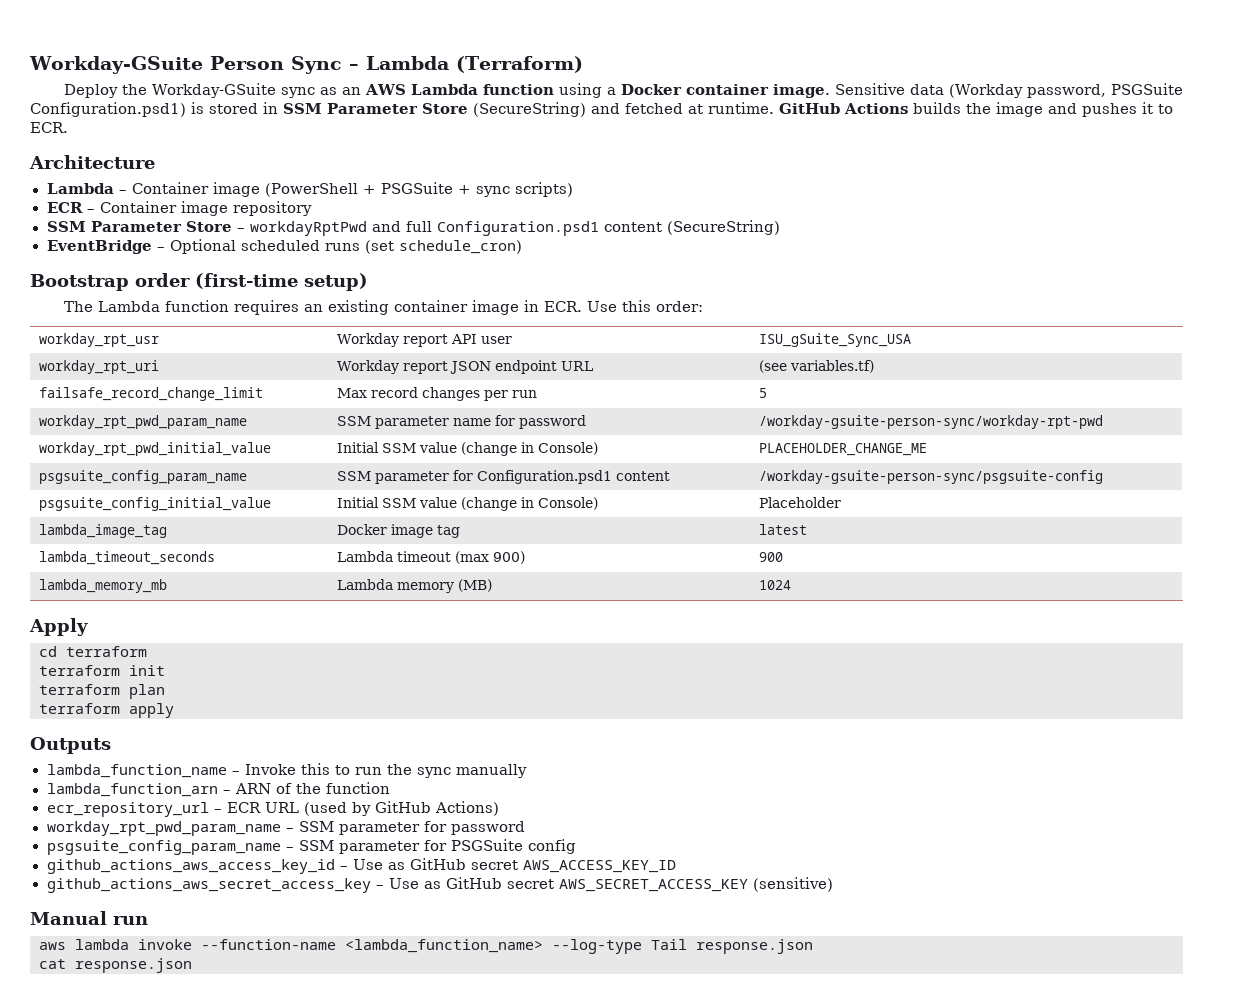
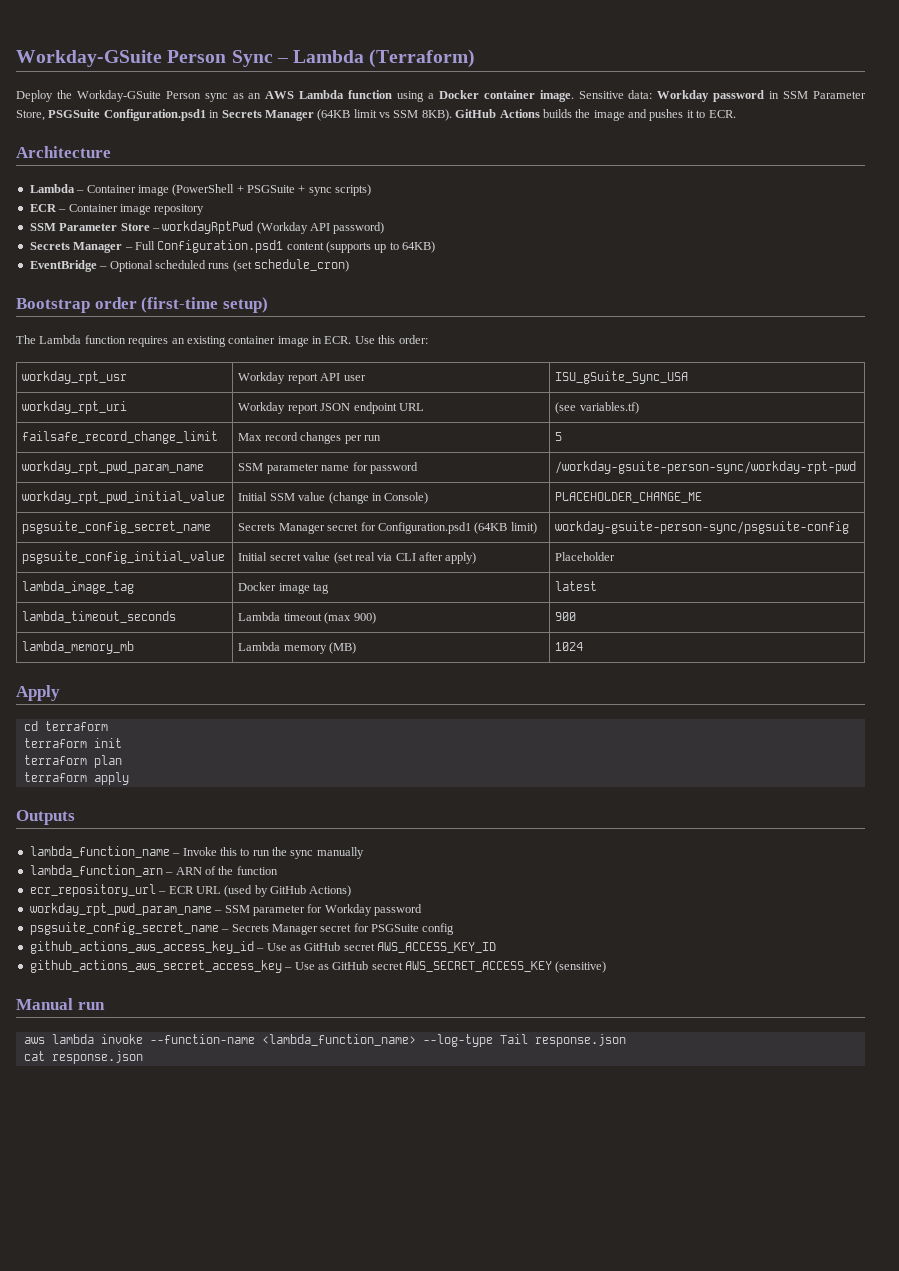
(276, 90) none -> [165,91,201,99] Person
[909,83,1183,98] [30,102,774,117] data (Workday password, PSGSuite Configuration.psd1) is stored in SSM Parameter Store (SecureString) and fetched at runtime. -> [628,90,867,102] [16,109,452,121] data: Workday password in SSM Parameter Store, PSGSuite Configuration.psd1 in Secrets Manager (64KB limit vs SSM 8KB).
[371,220,780,236] and full Configuration.psd1 content (SecureString) -> [256,222,385,234] [29,240,436,253] (Workday API password) // Secrets Manager – Full Configuration.psd1 content (supports up to 64KB)
[39,470,248,484] [337,470,671,484] [759,470,1104,484] [39,497,272,511] [337,497,599,511] psgsuite_config_param_name | SSM parameter for Configuration.psd1 content | /workday-gsuite-person-sync/psgsuite-config // psgsuite_config_initial_value | Initial SSM value (change in Console) -> [22,521,212,534] [238,522,537,534] [555,521,850,534] [22,551,226,564] [238,552,477,564] psgsuite_config_secret_name | Secrets Manager secret for Configuration.psd1 (64KB limit) | workday-gsuite-person-sync/psgsuite-config // psgsuite_config_initial_value | Initial secret value (set real via CLI after apply)
(447, 826) none -> [324,904,372,916] Workday
[46,840,420,855] psgsuite_config_param_name – SSM parameter -> [29,922,352,935] psgsuite_config_secret_name – Secrets Manager secret

